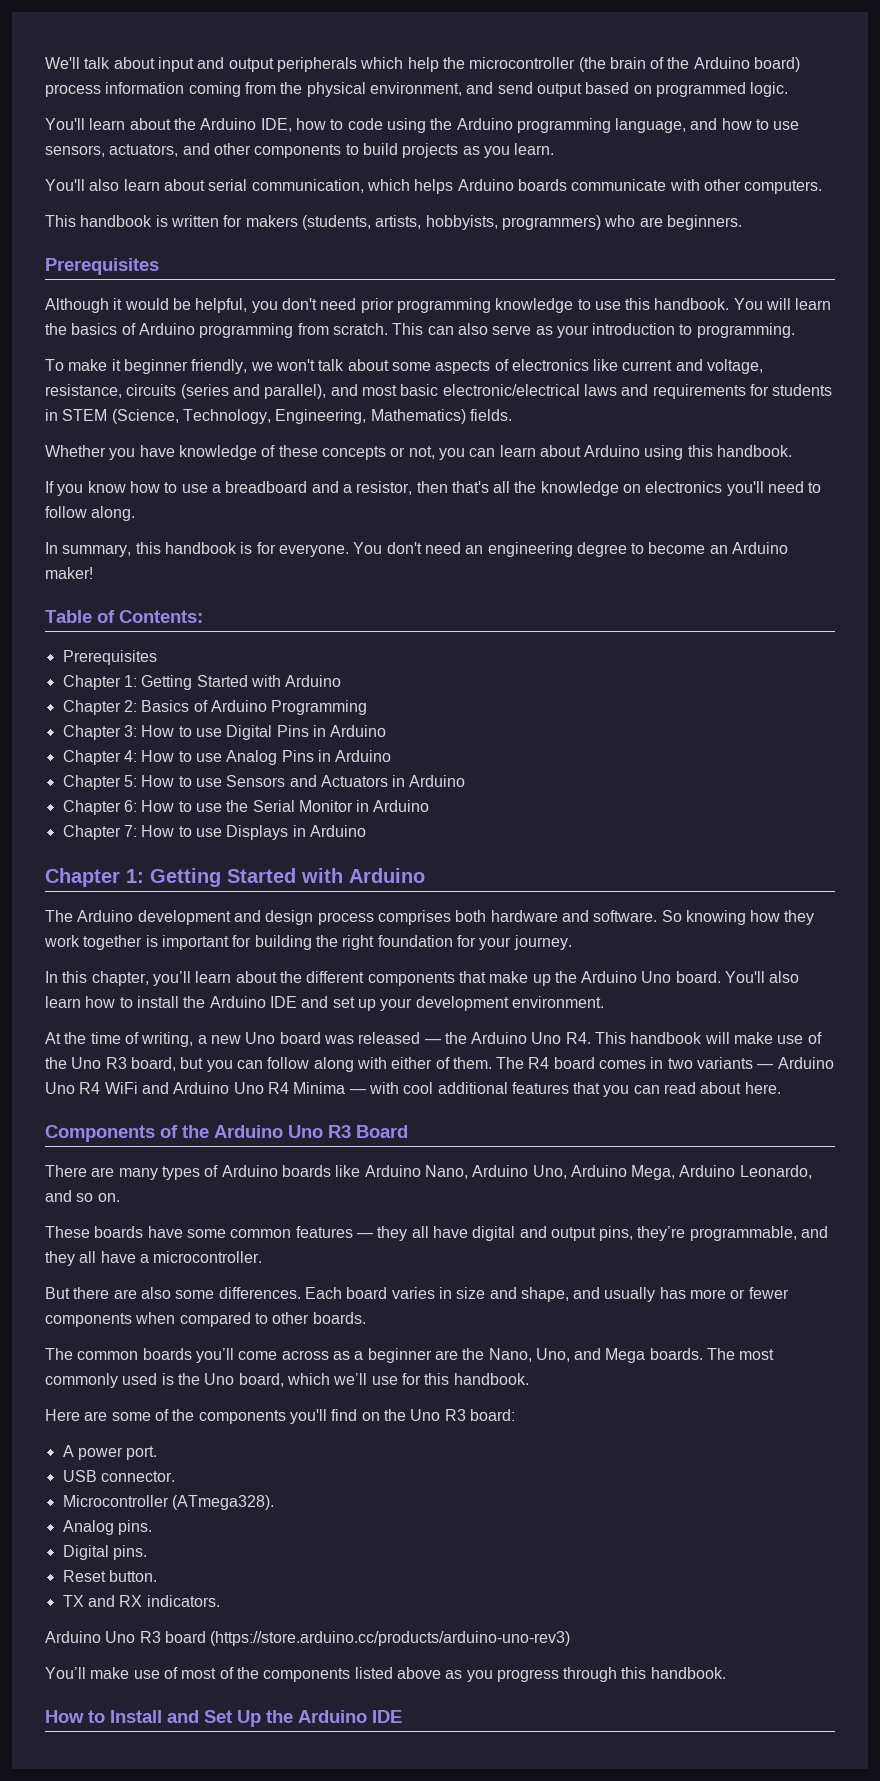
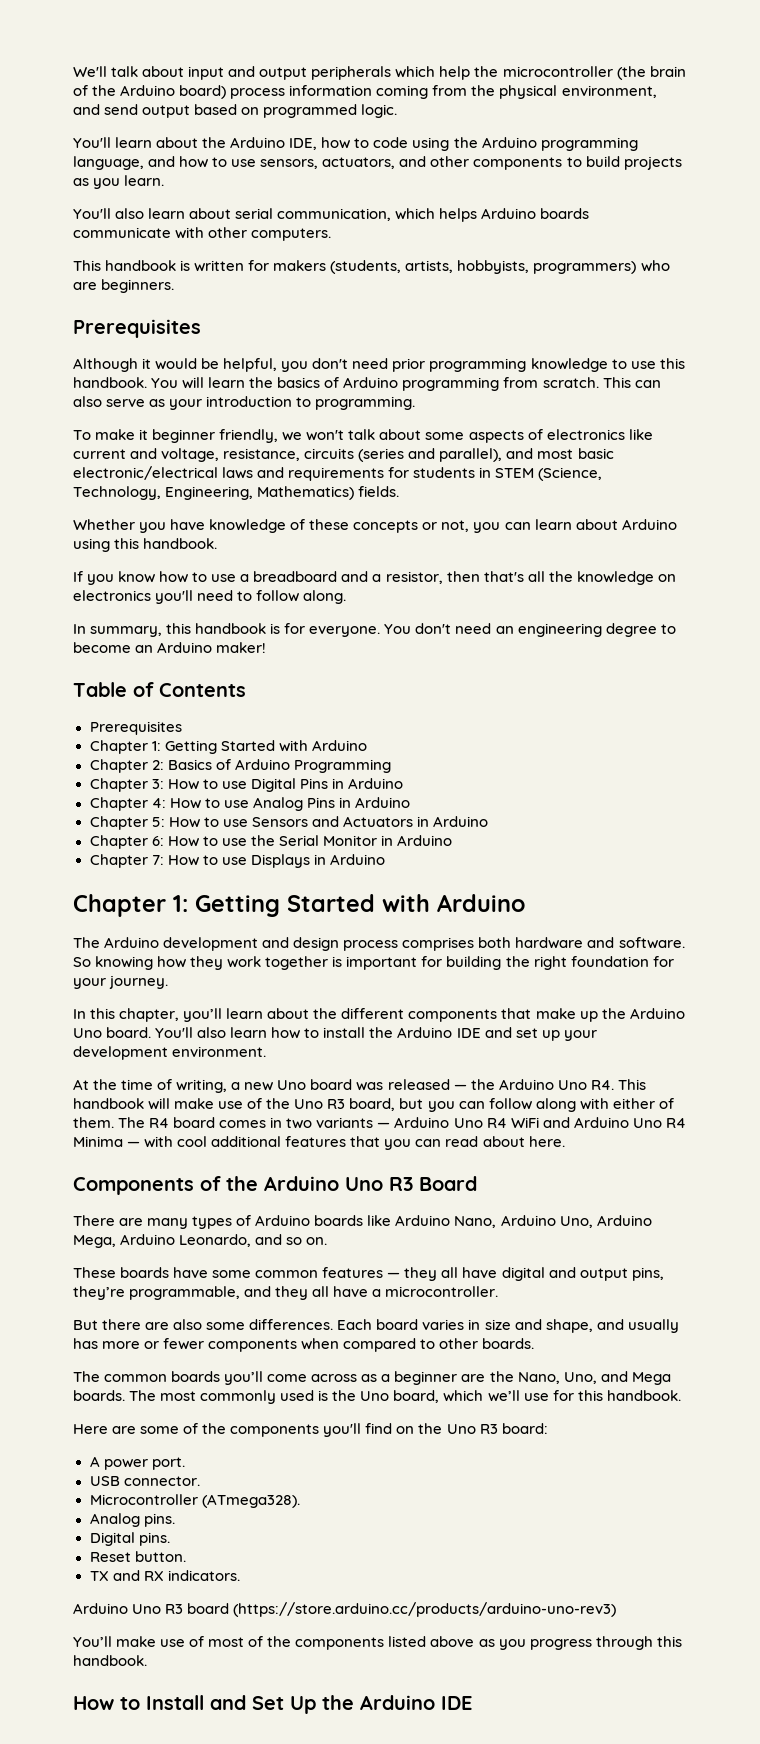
[119,610,203,623] Contents: -> [159,683,246,697] Contents

